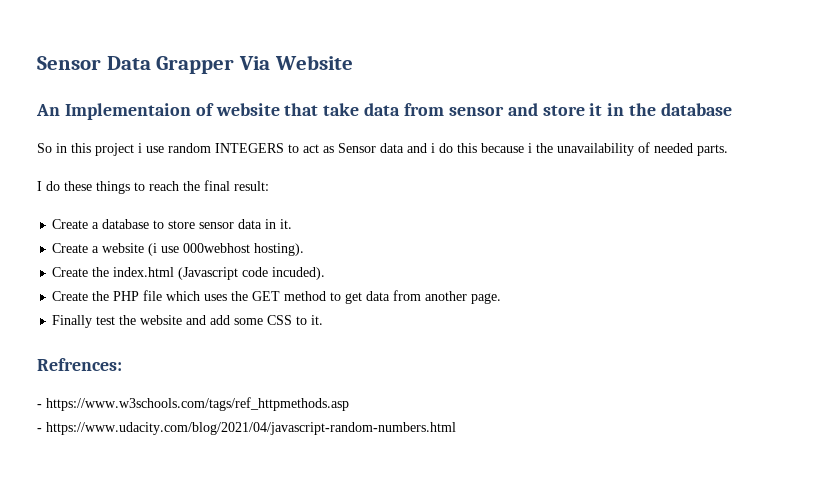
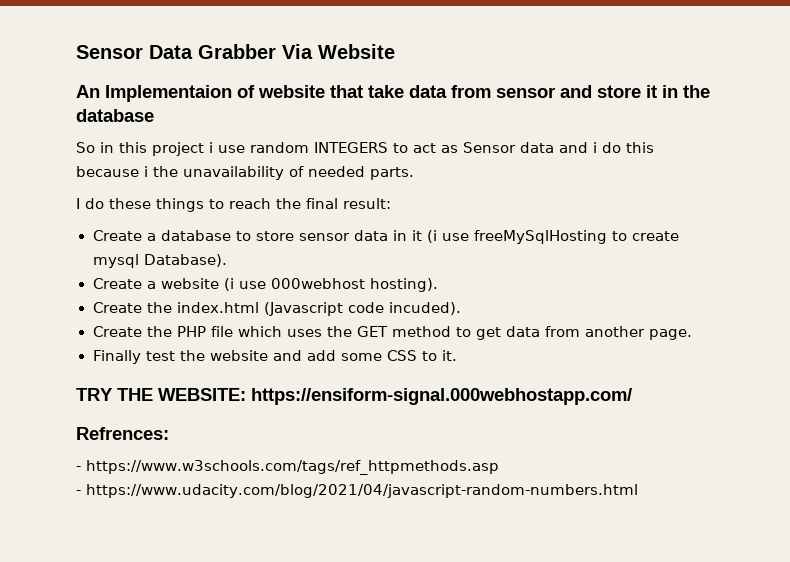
[156,56,235,74] Grapper -> [198,44,276,59] Grabber
[280,219,293,229] it. -> [411,230,679,244] [92,254,227,268] it (i use freeMySqlHosting to create mysql Database).
(324, 320) none -> [76,388,632,405] // TRY THE WEBSITE: https://ensiform-signal.000webhostapp.com/

